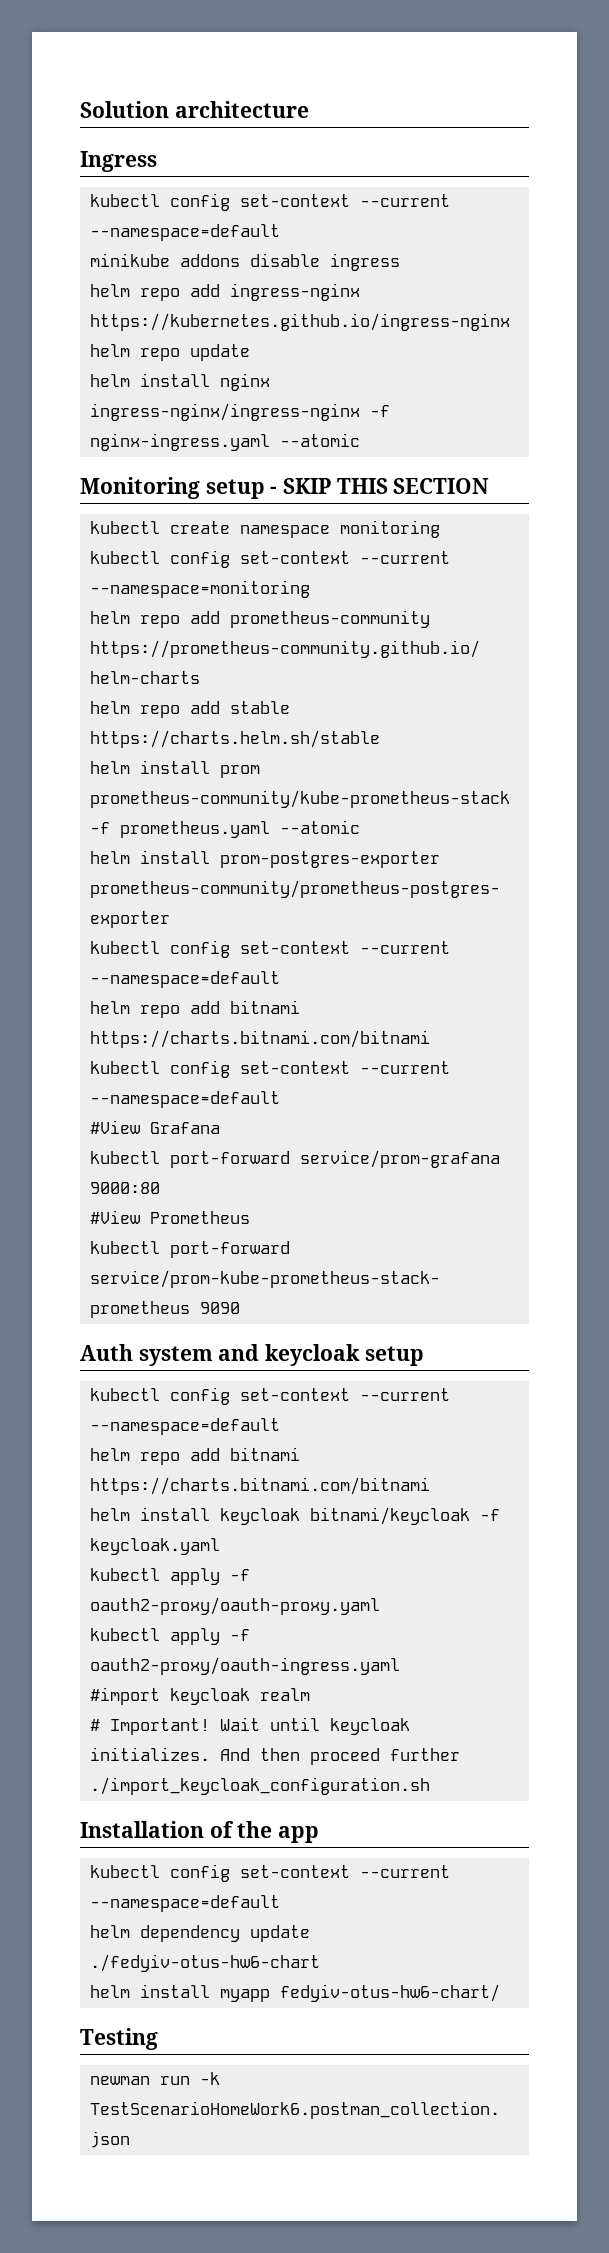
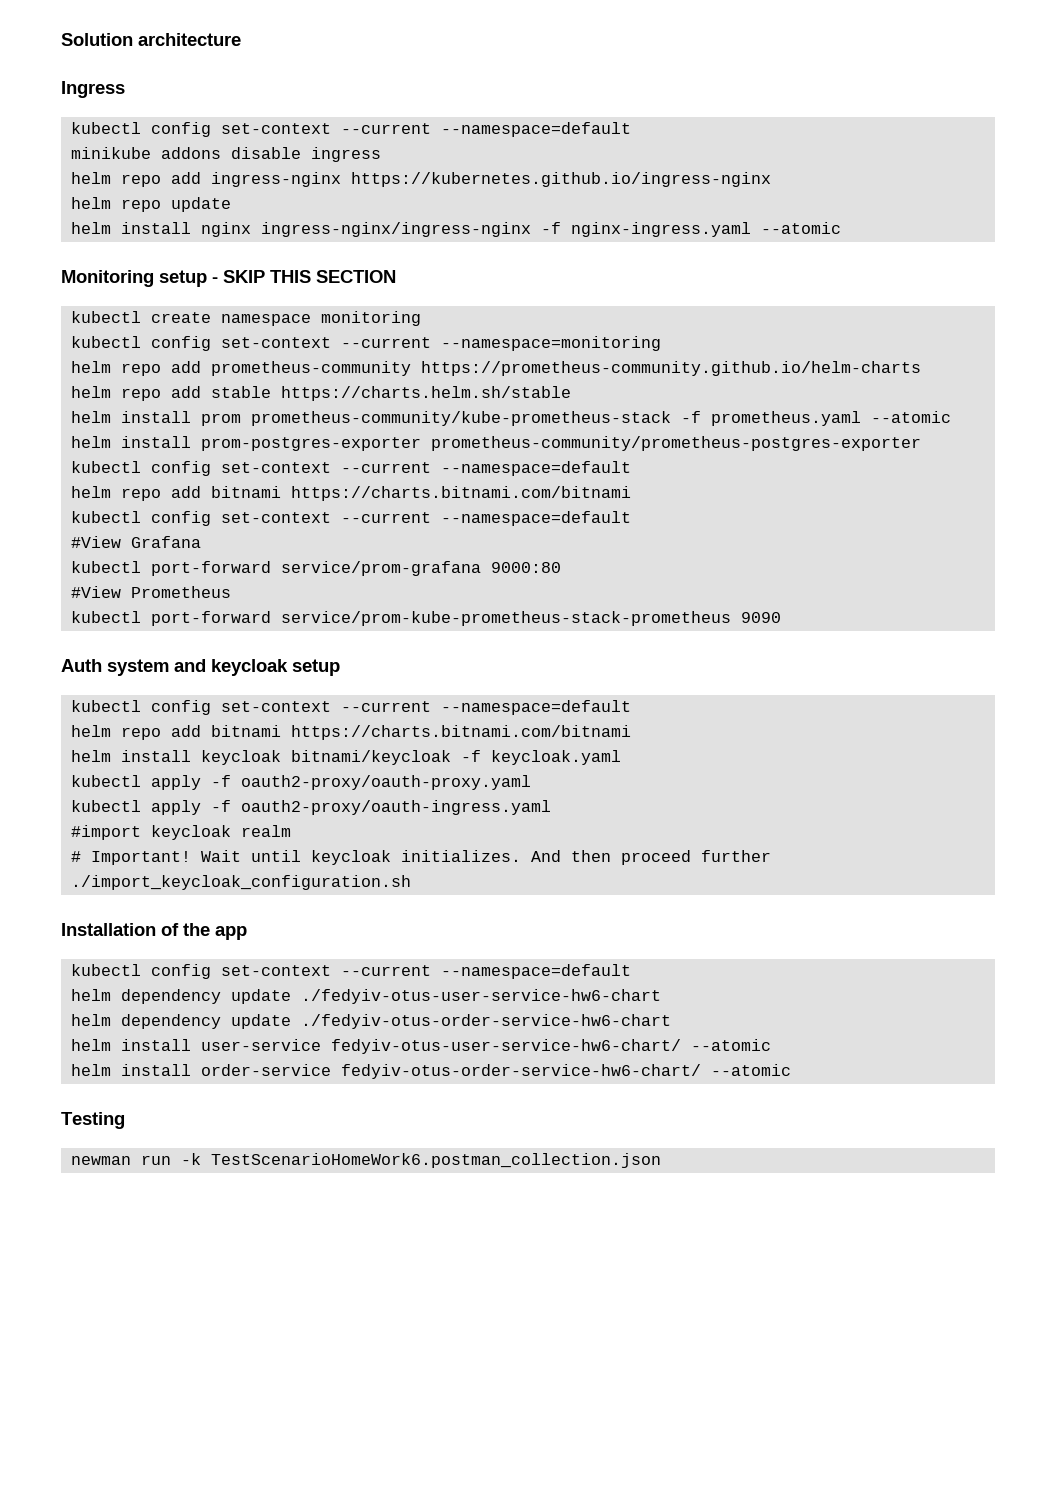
[90,1954,321,1972] [90,1984,501,2002] ./fedyiv-otus-hw6-chart // helm install myapp fedyiv-otus-hw6-chart/ -> [300,989,661,1004] [70,1014,671,1029] [70,1039,771,1054] [70,1064,791,1079] ./fedyiv-otus-user-service-hw6-chart // helm dependency update ./fedyiv-otus-order-service-hw6-chart // helm install user-service fedyiv-otus-user-service-hw6-chart/ --atomic // helm install order-service fedyiv-otus-order-service-hw6-chart/ --atomic

